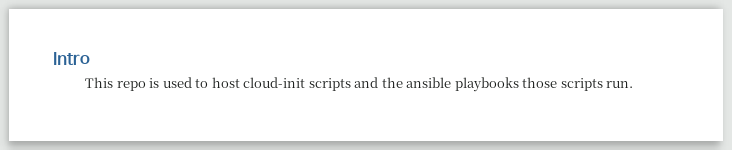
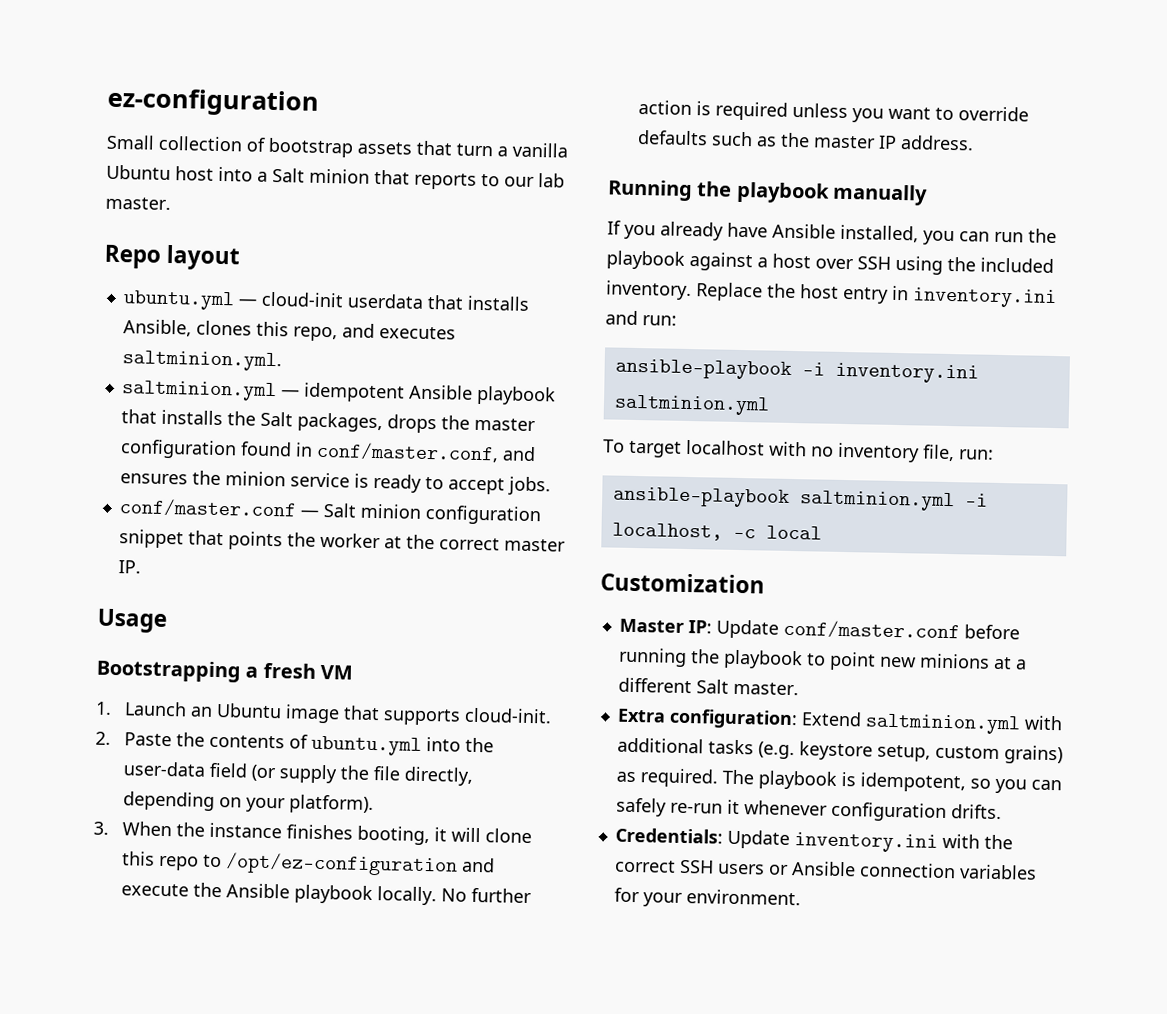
[53,52,90,65] [84,77,634,92] Intro // This repo is used to host cloud-init scripts and the ansible playbooks those scripts run. -> [107,87,319,117] [106,134,568,158] [106,164,565,190] [105,196,171,211] [104,244,241,271] [122,290,530,311] [122,319,456,342] [121,350,282,372] [121,380,556,406] [120,409,536,434] [119,439,536,463] [119,470,551,496] [118,498,541,526] [118,529,566,552] [117,560,141,574] [97,608,167,634] [96,659,354,683] [95,701,552,726] [95,731,494,756] [122,761,473,786] [122,791,374,815] [93,821,532,846] [121,851,495,877] [120,882,532,906] [637,99,1029,123] [636,129,974,151] [607,179,929,206] [607,220,1057,246] [606,250,1054,275] [606,280,1057,309] [605,310,677,326] [614,358,979,384] [613,394,770,416] [603,439,994,463] [612,486,988,512] [611,522,822,541] [600,572,765,594] [618,618,1020,641] [617,647,1027,671] [617,677,799,696] [616,708,1063,735] [616,737,1063,765] [615,768,1062,794] [615,797,1002,823] [614,827,1013,853] [614,859,1037,880] [613,887,801,907] ez-configuration // Small collection of bootstrap assets that turn a vanilla Ubuntu host into a Salt minion that reports to our lab master. // Repo layout // ubuntu.yml — cloud-init userdata that installs Ansible, clones this repo, and executes saltminion.yml. // saltminion.yml — idempotent Ansible playbook that installs the Salt packages, drops the master configuration found in conf/master.conf, and ensures the minion service is ready to accept jobs. // conf/master.conf — Salt minion configuration snippet that points the worker at the correct master IP. // Usage // Bootstrapping a fresh VM // 1. Launch an Ubuntu image that supports cloud-init. // 2. Paste the contents of ubuntu.yml into the user-data field (or supply the file directly, depending on your platform). // 3. When the instance finishes booting, it will clone this repo to /opt/ez-configuration and execute the Ansible playbook locally. No further action is required unless you want to override defaults such as the master IP address. // Running the playbook manually // If you already have Ansible installed, you can run the playbook against a host over SSH using the included inventory. Replace the host entry in inventory.ini and run: // ansible-playbook -i inventory.ini saltminion.yml // To target localhost with no inventory file, run: // ansible-playbook saltminion.yml -i localhost, -c local // Customization // Master IP: Update conf/master.conf before running the playbook to point new minions at a different Salt master. // Extra configuration: Extend saltminion.yml with additional tasks (e.g. keystore setup, custom grains) as required. The playbook is idempotent, so you can safely re-run it whenever configuration drifts. // Credentials: Update inventory.ini with the correct SSH users or Ansible connection variables for your environment.

